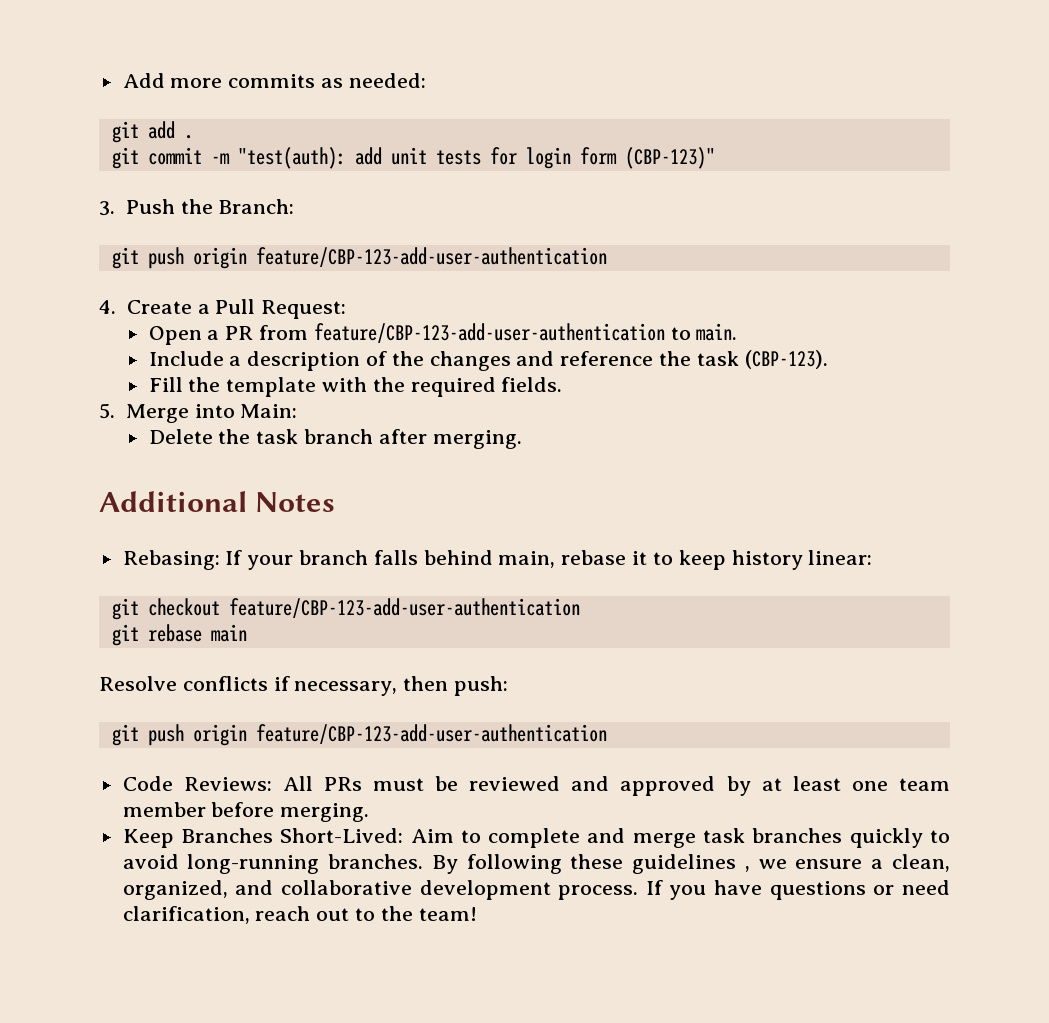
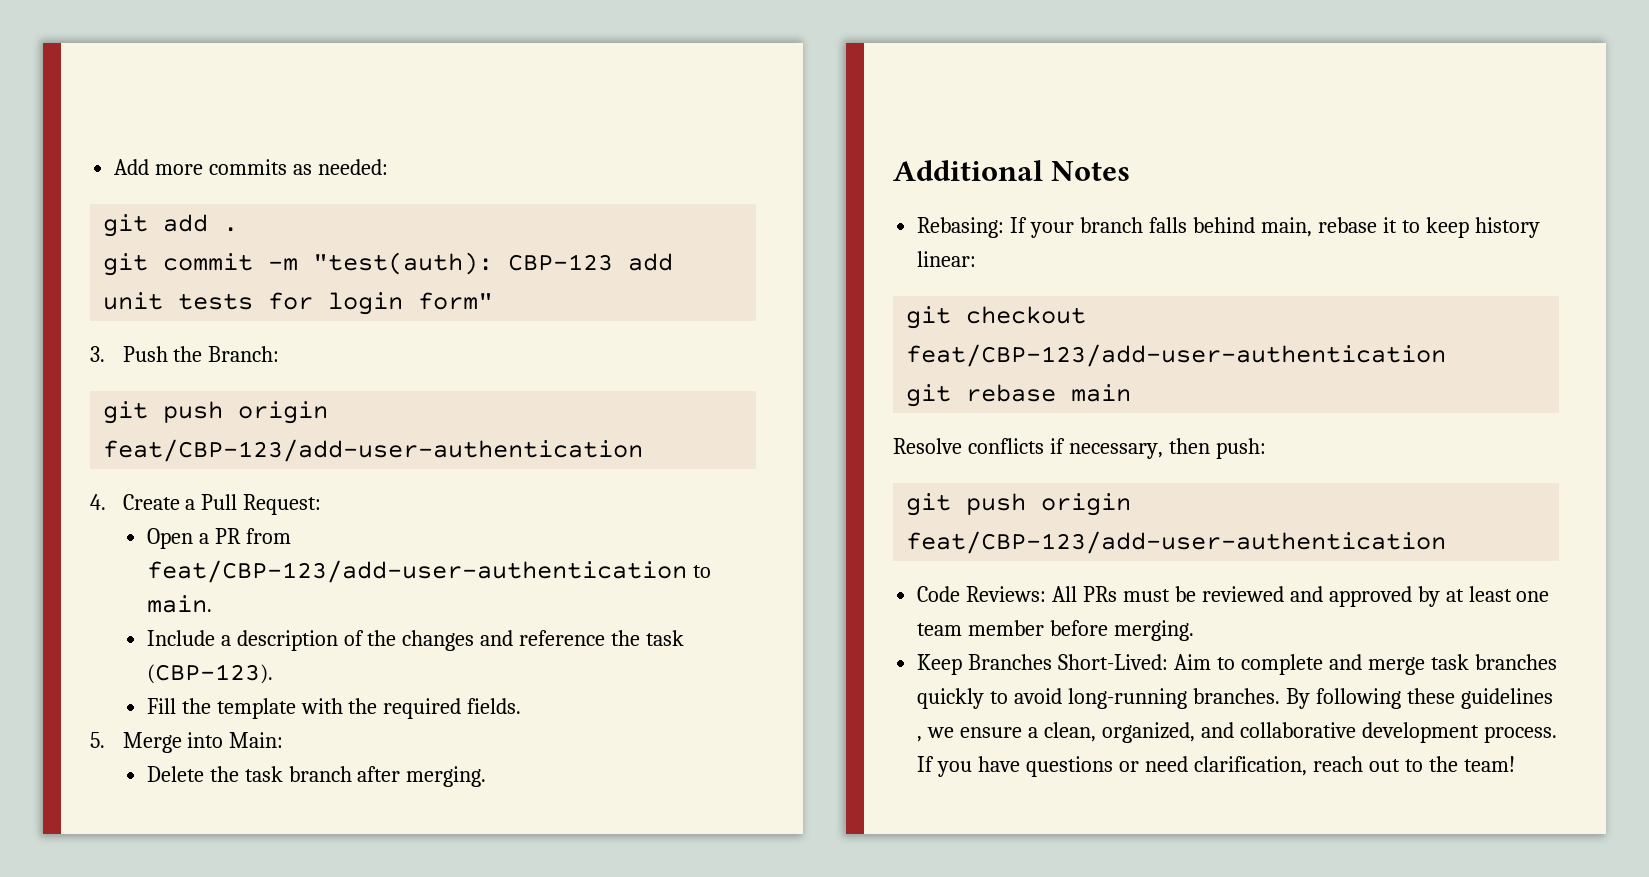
(346, 158) none -> [508,254,614,271] CBP-123
[579,147,715,169] form (CBP-123)" -> [418,292,494,310] form"
[255,247,607,267] feature/CBP-123-add-user-authentication -> [103,439,644,462] feat/CBP-123/add-user-authentication
[313,323,665,343] feature/CBP-123-add-user-authentication -> [146,560,687,583] feat/CBP-123/add-user-authentication
[228,598,580,618] feature/CBP-123-add-user-authentication -> [906,344,1447,367] feat/CBP-123/add-user-authentication
[255,724,607,744] feature/CBP-123-add-user-authentication -> [906,531,1447,554] feat/CBP-123/add-user-authentication

